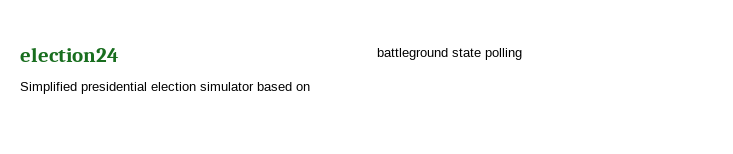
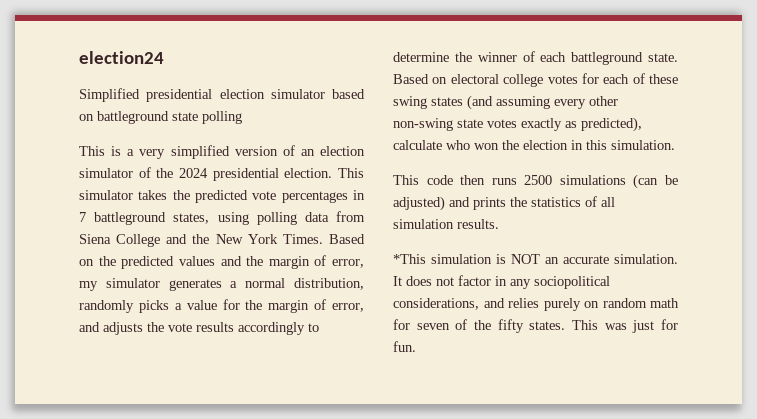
(522, 54) none -> [79,145,365,159] [79,167,364,181] [79,190,365,203] [79,211,365,225] [79,234,365,247] [79,255,364,269] [79,278,364,291] [79,299,364,313] [79,322,319,335] [393,51,678,65] [393,73,678,87] [393,95,618,110] [393,117,642,132] [393,140,675,150] [393,174,678,189] [393,196,615,211] [393,219,499,229] [393,254,678,264] [393,275,610,289] [393,298,679,311] [393,319,678,333] [393,341,416,352] // This is a very simplified version of an election simulator of the 2024 presidential election. This simulator takes the predicted vote percentages in 7 battleground states, using polling data from Siena College and the New York Times. Based on the predicted values and the margin of error, my simulator generates a normal distribution, randomly picks a value for the margin of error, and adjusts the vote results accordingly to determine the winner of each battleground state. Based on electoral college votes for each of these swing states (and assuming every other non-swing state votes exactly as predicted), calculate who won the election in this simulation. // This code then runs 2500 simulations (can be adjusted) and prints the statistics of all simulation results. // *This simulation is NOT an accurate simulation. It does not factor in any sociopolitical considerations, and relies purely on random math for seven of the fifty states. This was just for fun.

